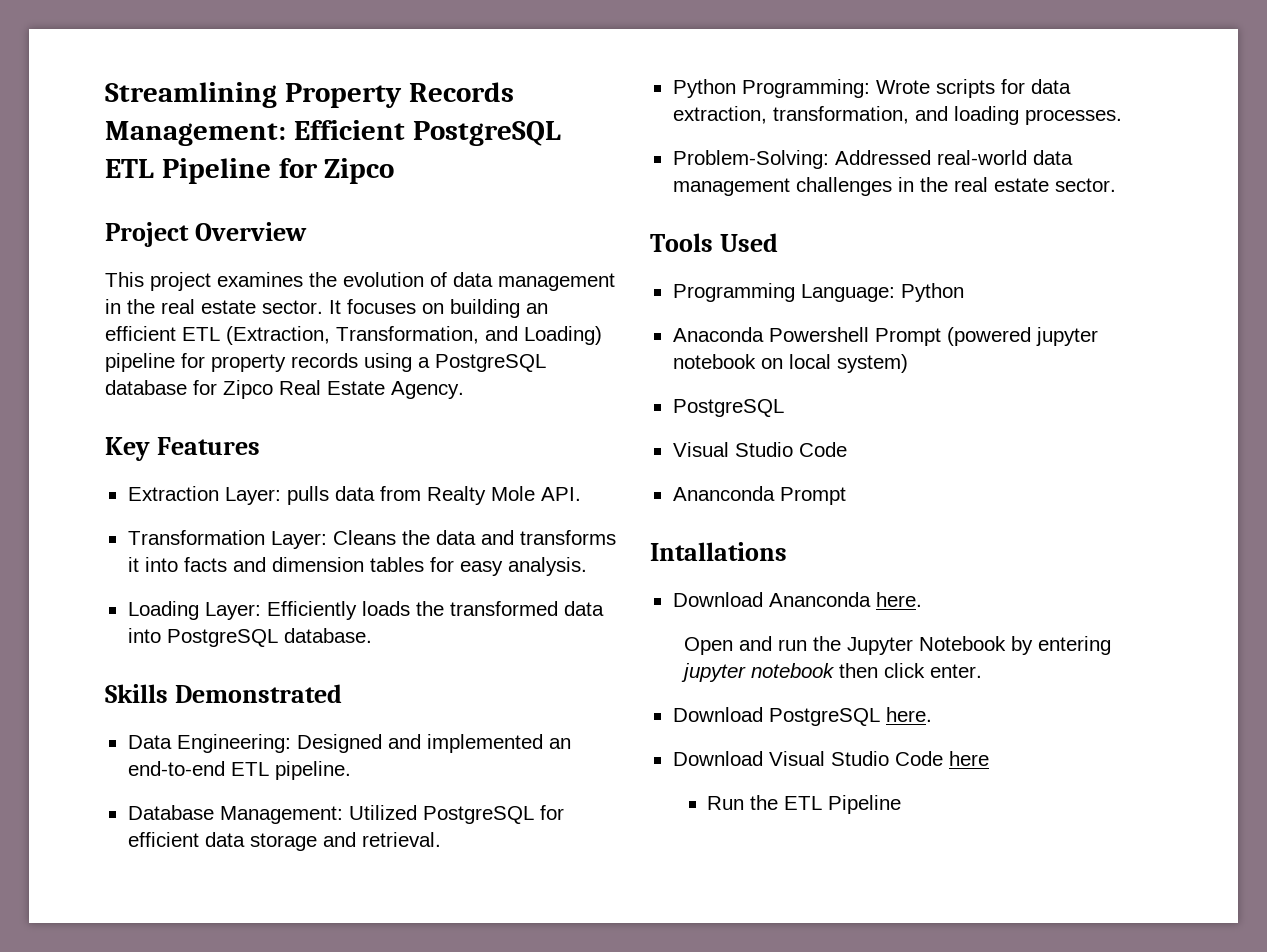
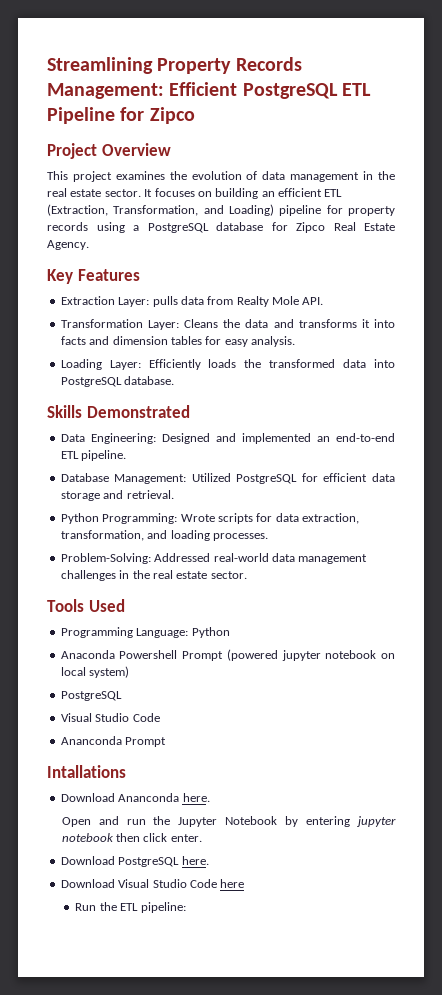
[828,795,902,814] Pipeline -> [140,902,186,913] pipeline:

